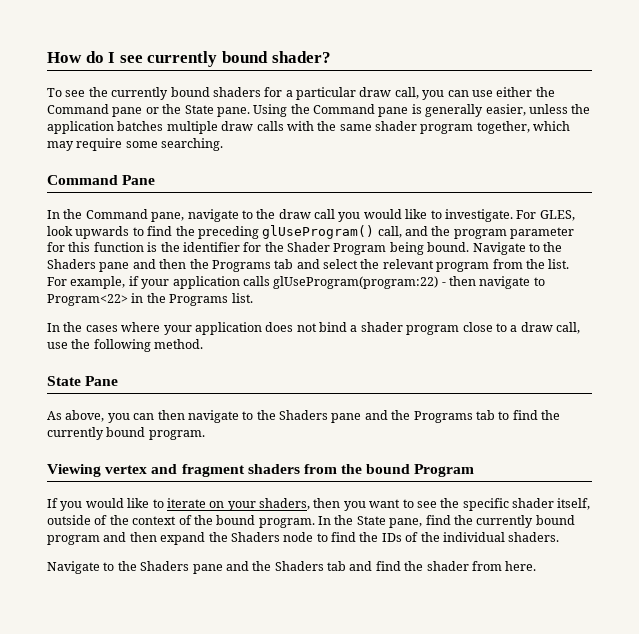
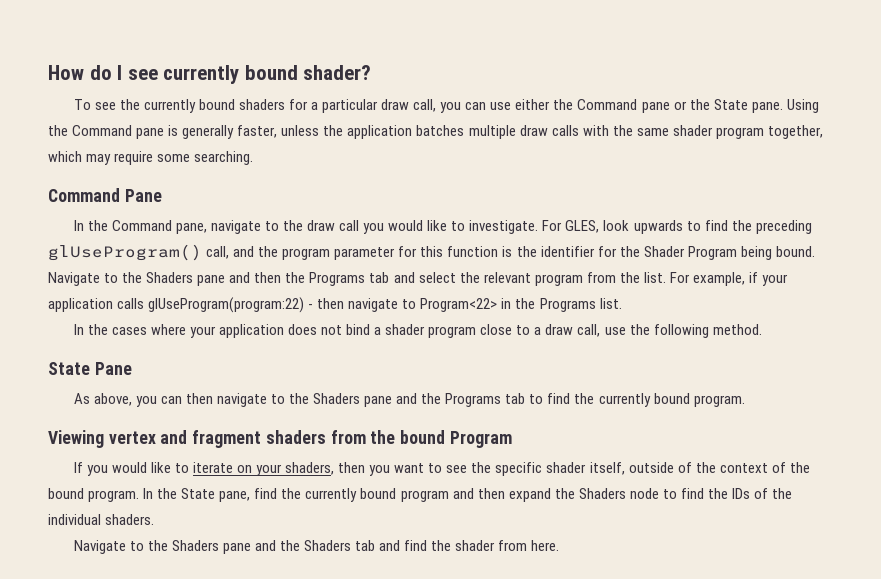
[485,104,526,116] easier, -> [237,125,278,138] faster,

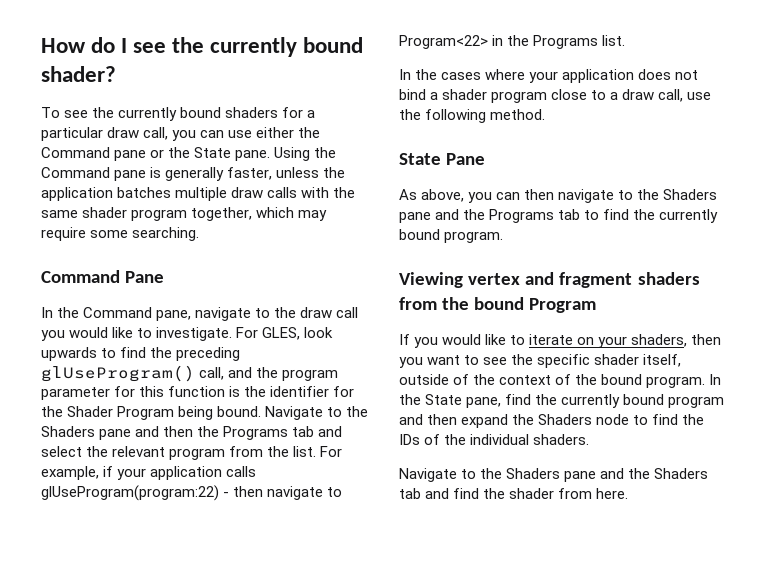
(158, 74) none -> [172,37,205,53] the

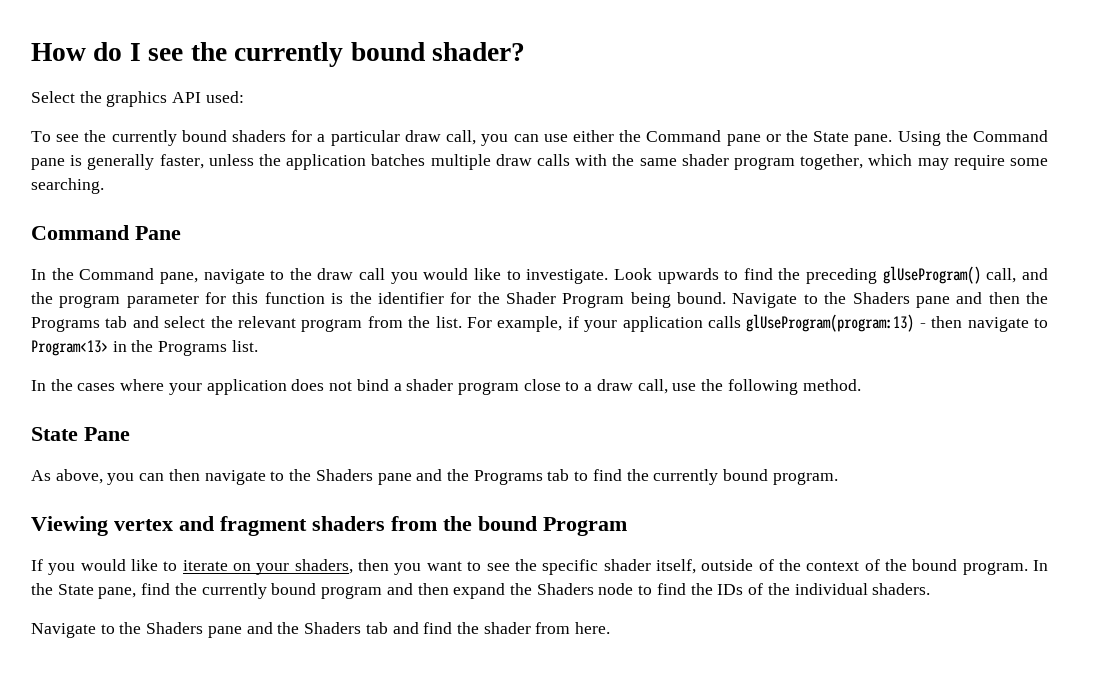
(116, 74) none -> [31,91,244,107] // Select the graphics API used:
[236,327,334,340] For GLES, look -> [613,268,652,280] Look
[41,485,219,501] glUseProgram(program:22) -> [746,314,915,332] glUseProgram(program:13)
[399,35,488,49] Program<22> -> [31,340,108,356] Program<13>

